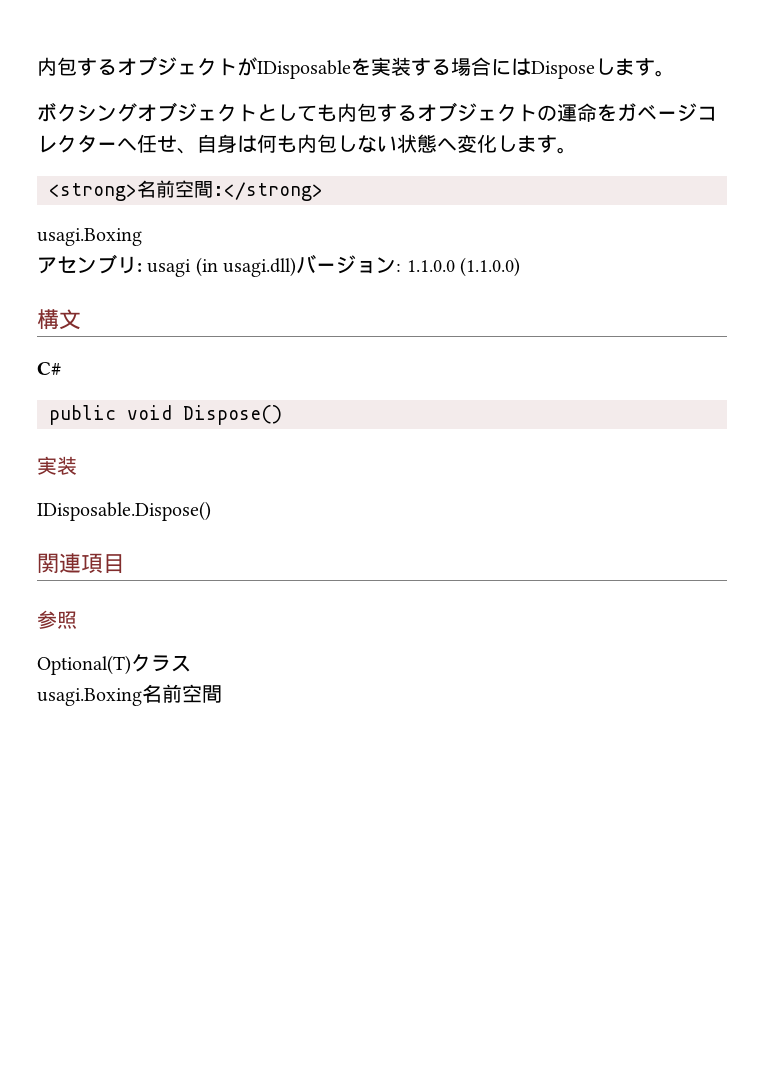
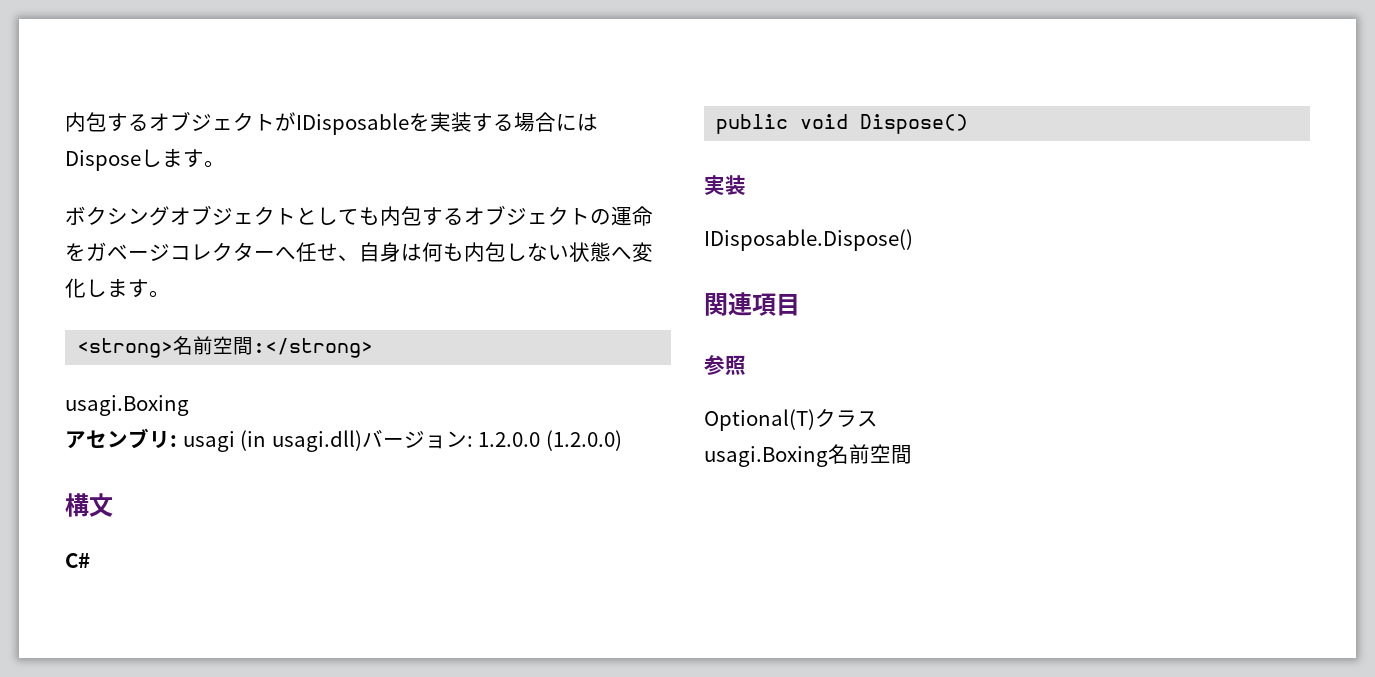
[406,257,520,277] 1.1.0.0 (1.1.0.0) -> [478,430,622,451] 1.2.0.0 (1.2.0.0)

